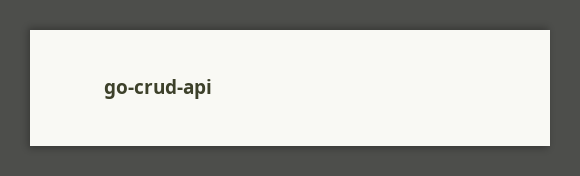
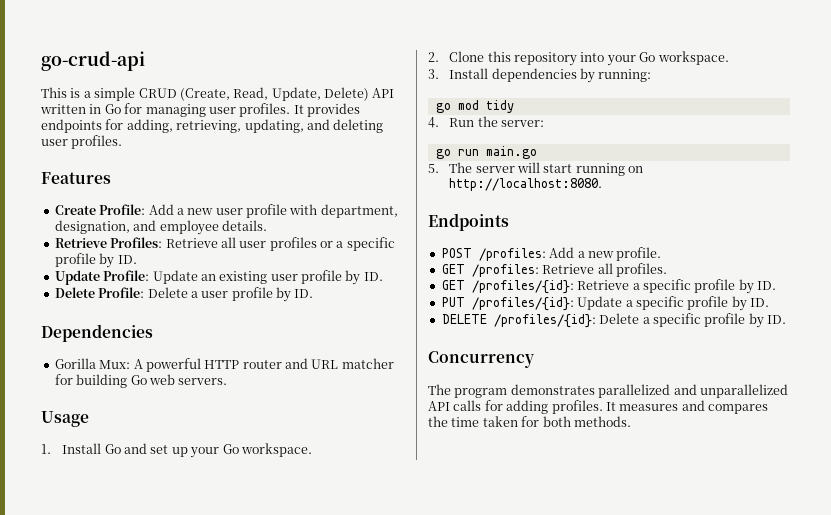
(212, 89) none -> [41,87,395,101] [40,103,360,117] [41,119,384,133] [41,135,123,149] [41,172,111,184] [54,204,398,218] [54,220,267,235] [54,237,395,251] [54,253,137,268] [54,270,383,285] [54,287,314,302] [41,324,153,342] [54,358,394,372] [54,374,228,388] [41,411,89,427] [41,443,312,458] [428,51,729,66] [428,68,652,83] [435,100,514,113] [428,116,545,128] [435,146,537,159] [428,162,644,176] [449,178,603,191] [428,213,509,231] [441,247,662,261] [441,263,667,277] [441,279,776,294] [441,296,769,311] [441,313,786,328] [428,351,534,368] [428,384,788,398] [428,400,768,414] [428,416,631,427] // This is a simple CRUD (Create, Read, Update, Delete) API written in Go for managing user profiles. It provides endpoints for adding, retrieving, updating, and deleting user profiles. // Features // Create Profile: Add a new user profile with department, designation, and employee details. // Retrieve Profiles: Retrieve all user profiles or a specific profile by ID. // Update Profile: Update an existing user profile by ID. // Delete Profile: Delete a user profile by ID. // Dependencies // Gorilla Mux: A powerful HTTP router and URL matcher for building Go web servers. // Usage // 1. Install Go and set up your Go workspace. // 2. Clone this repository into your Go workspace. // 3. Install dependencies by running: // go mod tidy // 4. Run the server: // go run main.go // 5. The server will start running on http://localhost:8080. // Endpoints // POST /profiles: Add a new profile. // GET /profiles: Retrieve all profiles. // GET /profiles/{id}: Retrieve a specific profile by ID. // PUT /profiles/{id}: Update a specific profile by ID. // DELETE /profiles/{id}: Delete a specific profile by ID. // Concurrency // The program demonstrates parallelized and unparallelized API calls for adding profiles. It measures and compares the time taken for both methods.

